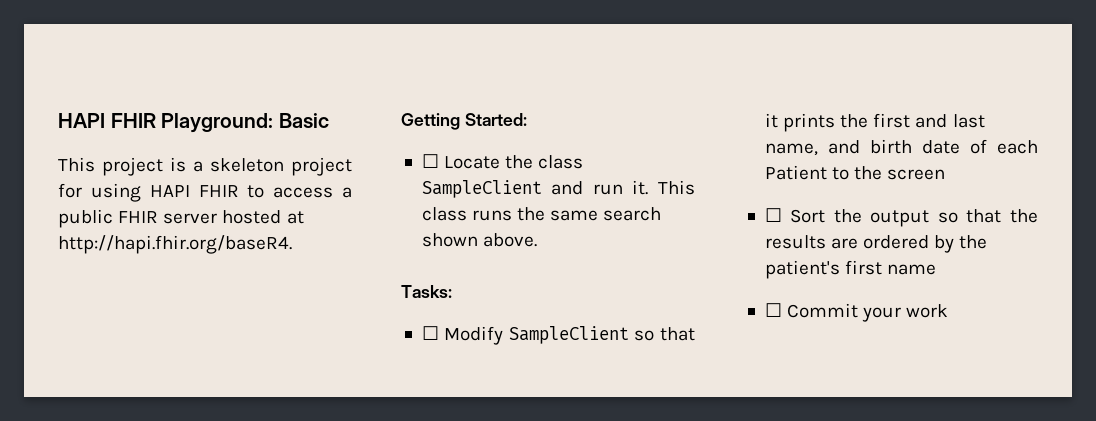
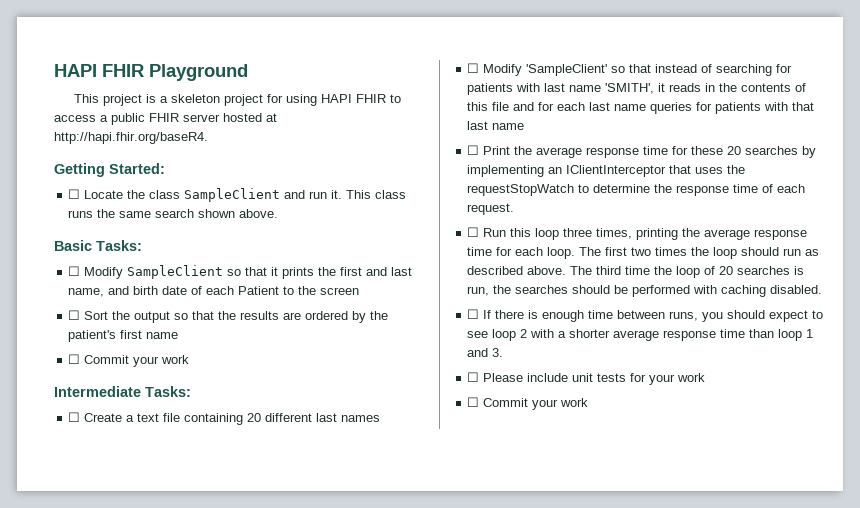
[58,113,329,133] HAPI FHIR Playground: Basic -> [54,64,248,81] HAPI FHIR Playground
(538, 240) none -> [54,240,92,251] Basic
(949, 311) none -> [54,386,191,397] [68,412,381,425] [467,63,793,76] [467,83,807,95] [467,102,815,114] [467,121,525,130] [467,145,817,158] [467,165,746,177] [467,184,806,196] [467,203,515,215] [467,227,808,240] [467,247,820,259] [467,266,805,278] [467,285,823,297] [467,309,824,322] [467,329,814,341] [467,348,504,357] [467,372,706,385] [467,397,589,410] // Intermediate Tasks: // ☐ Create a text file containing 20 different last names // ☐ Modify 'SampleClient' so that instead of searching for patients with last name 'SMITH', it reads in the contents of this file and for each last name queries for patients with that last name // ☐ Print the average response time for these 20 searches by implementing an IClientInterceptor that uses the requestStopWatch to determine the response time of each request. // ☐ Run this loop three times, printing the average response time for each loop. The first two times the loop should run as described above. The third time the loop of 20 searches is run, the searches should be performed with caching disabled. // ☐ If there is enough time between runs, you should expect to see loop 2 with a shorter average response time than loop 1 and 3. // ☐ Please include unit tests for your work // ☐ Commit your work

